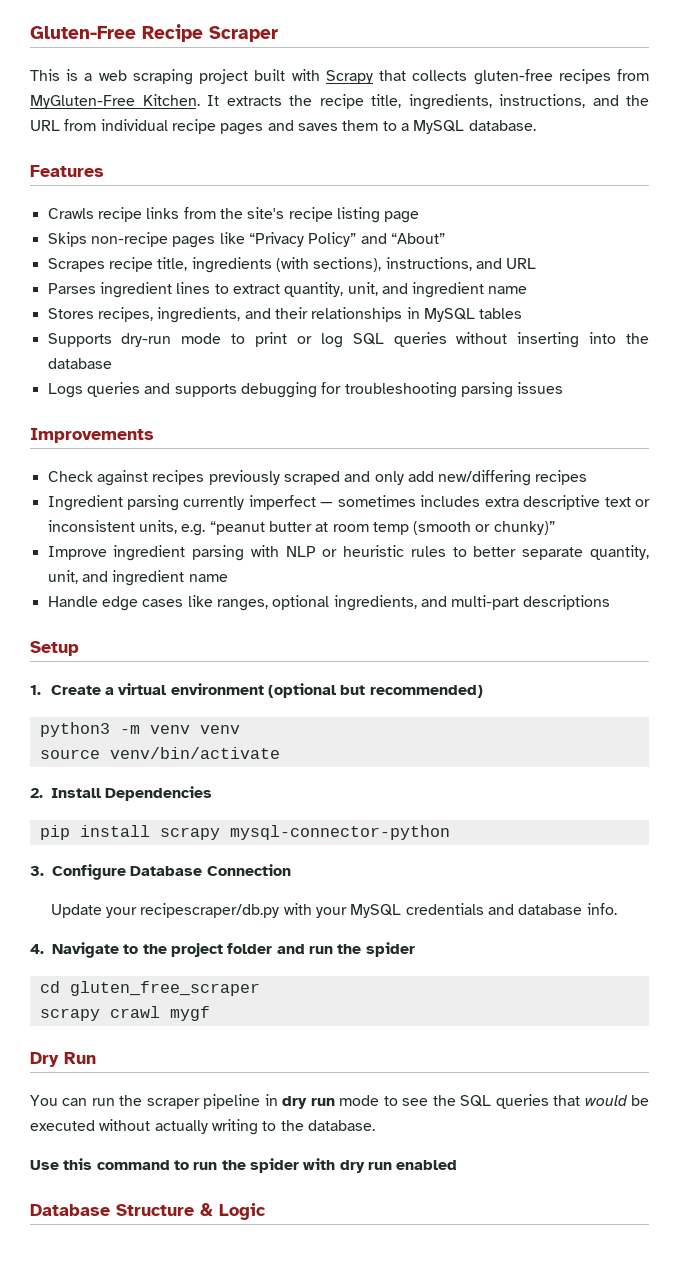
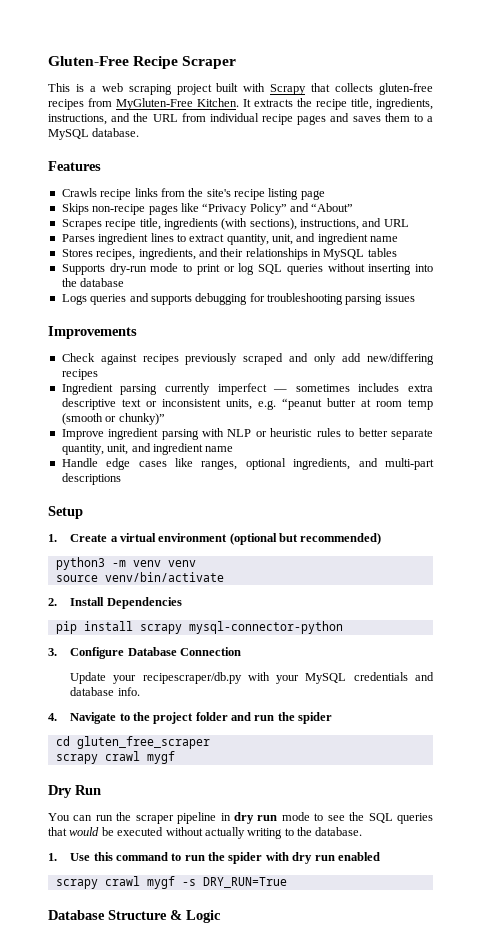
(375, 1125) none -> [48,853,57,861] 1.
(458, 1165) none -> [55,876,287,889] // scrapy crawl mygf -s DRY_RUN=True

